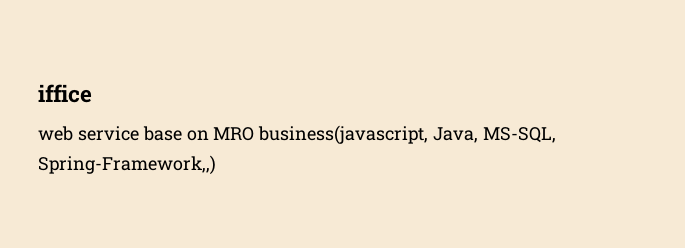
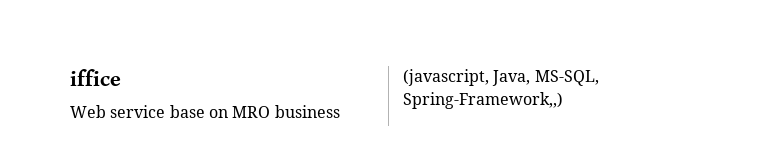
[38,126,73,141] web -> [70,105,106,118] Web
[258,125,429,145] business(javascript, -> [274,105,340,118] [403,69,489,86] business (javascript,

